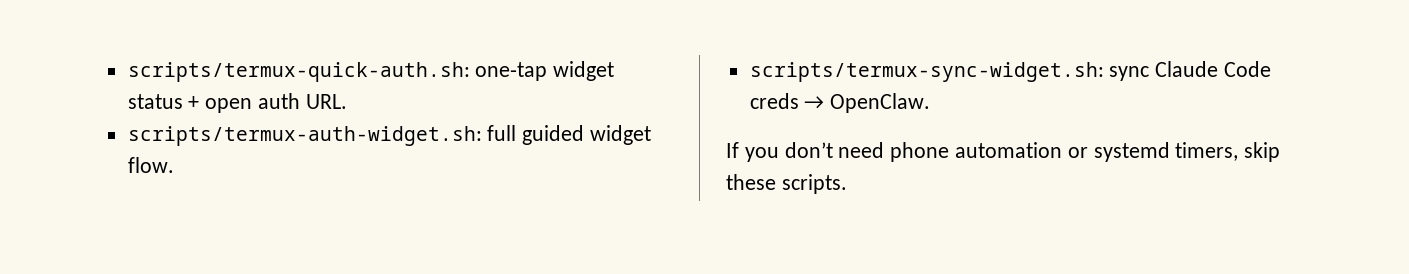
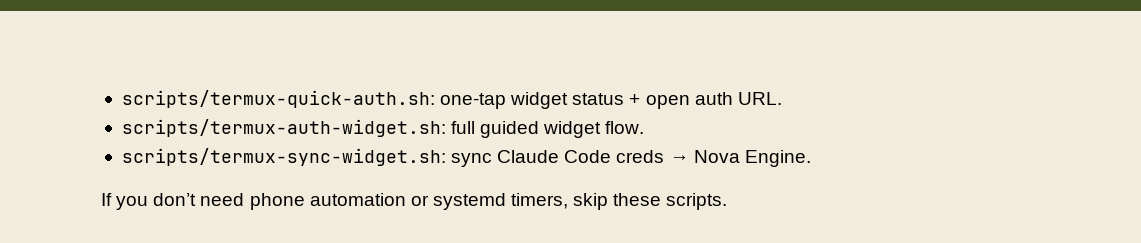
[830,93,931,113] OpenClaw. -> [693,150,811,167] Nova Engine.

